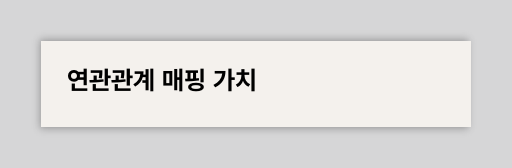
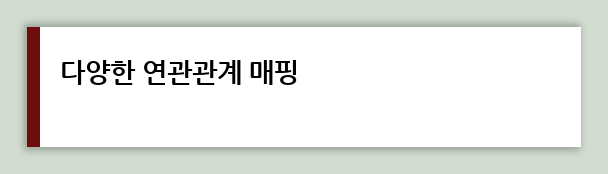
(67, 80) none -> [60,60,136,85] 다양한
[212,68,257,92] 가치 -> (300, 72) none

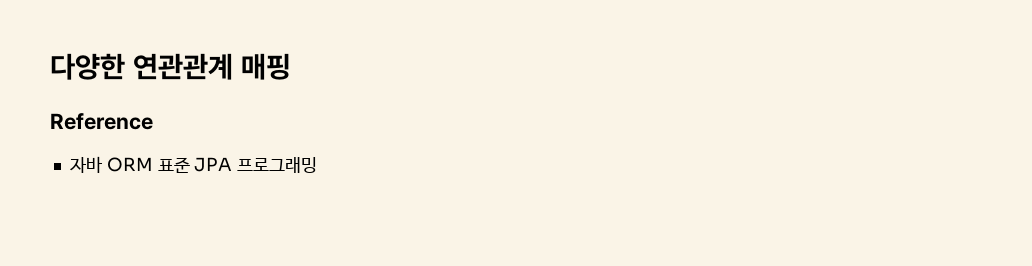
(300, 72) none -> [50,113,153,130] [69,156,318,173] // Reference // 자바 ORM 표준 JPA 프로그래밍

